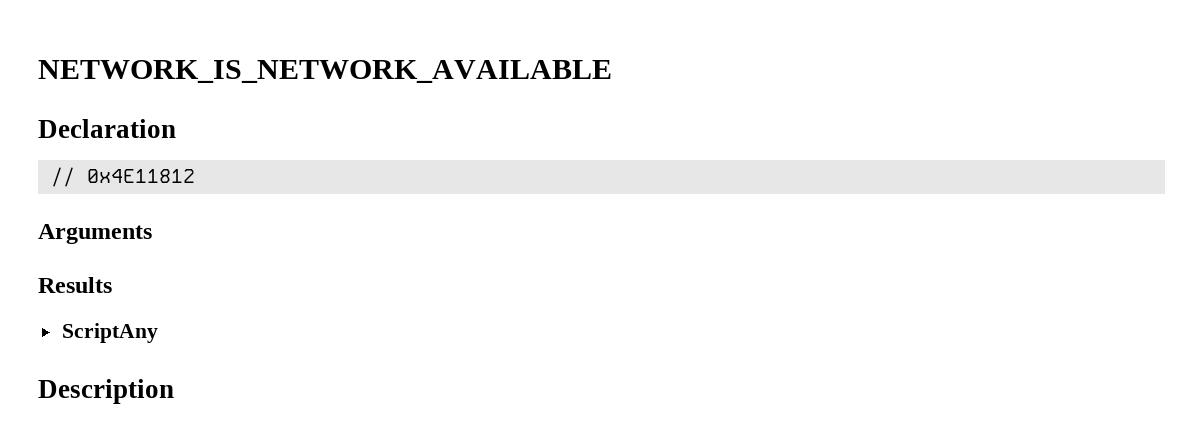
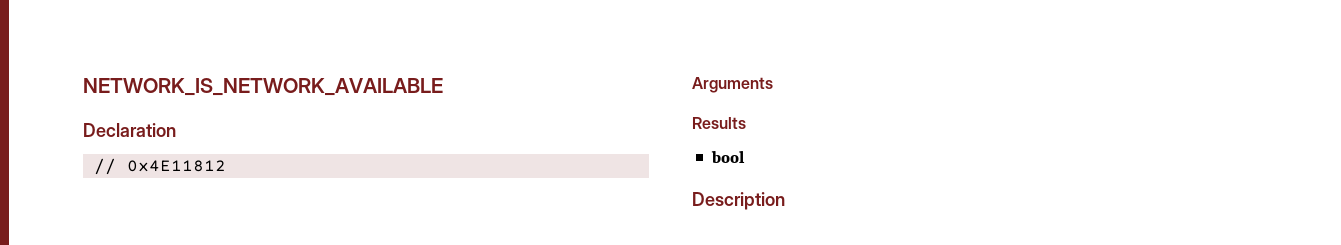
[61,323,158,343] ScriptAny -> [711,151,746,163] bool

